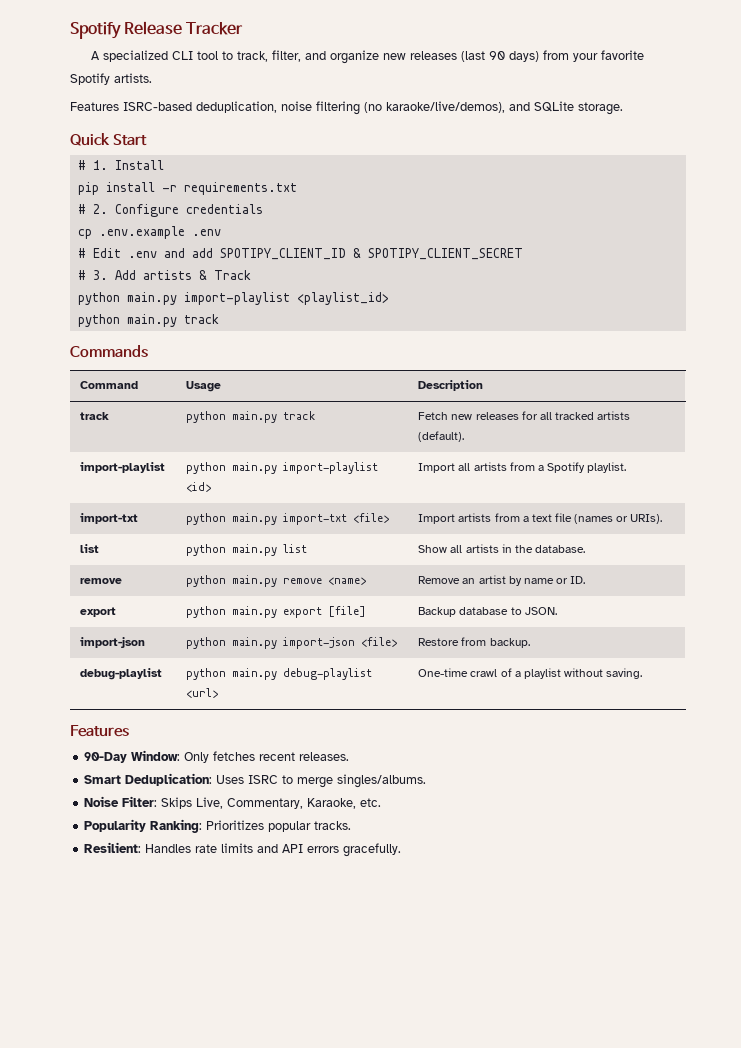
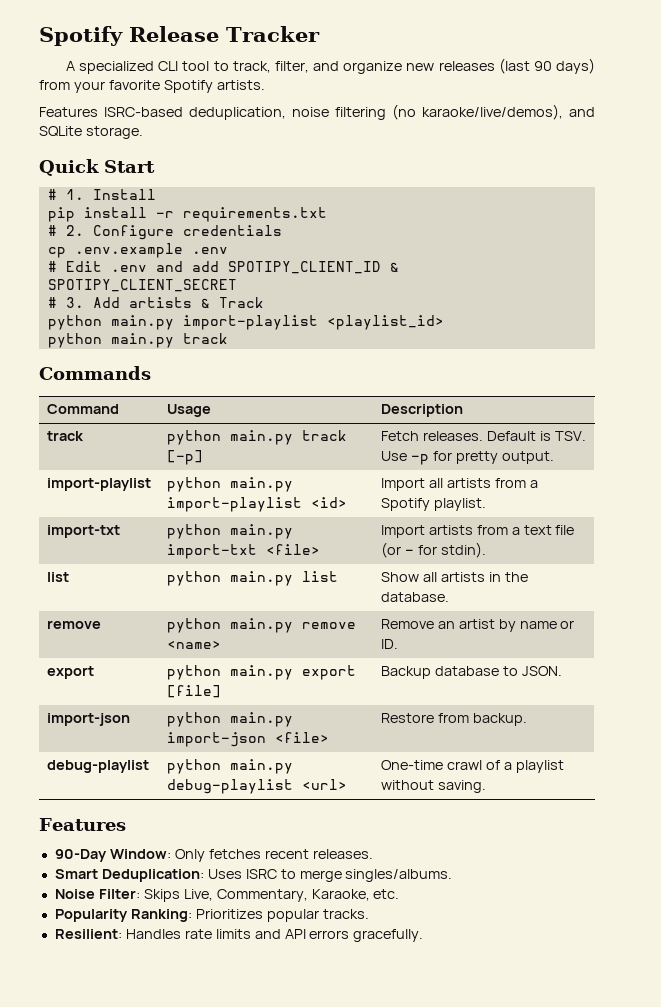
(316, 415) none -> [166,450,203,465] [-p]
[451,411,630,420] [418,431,465,442] new releases for all tracked artists (default). -> [422,431,586,441] [380,451,554,465] releases. Default is TSV. Use -p for pretty output.
[573,514,663,524] (names or URIs). -> [380,542,486,558] (or - for stdin).

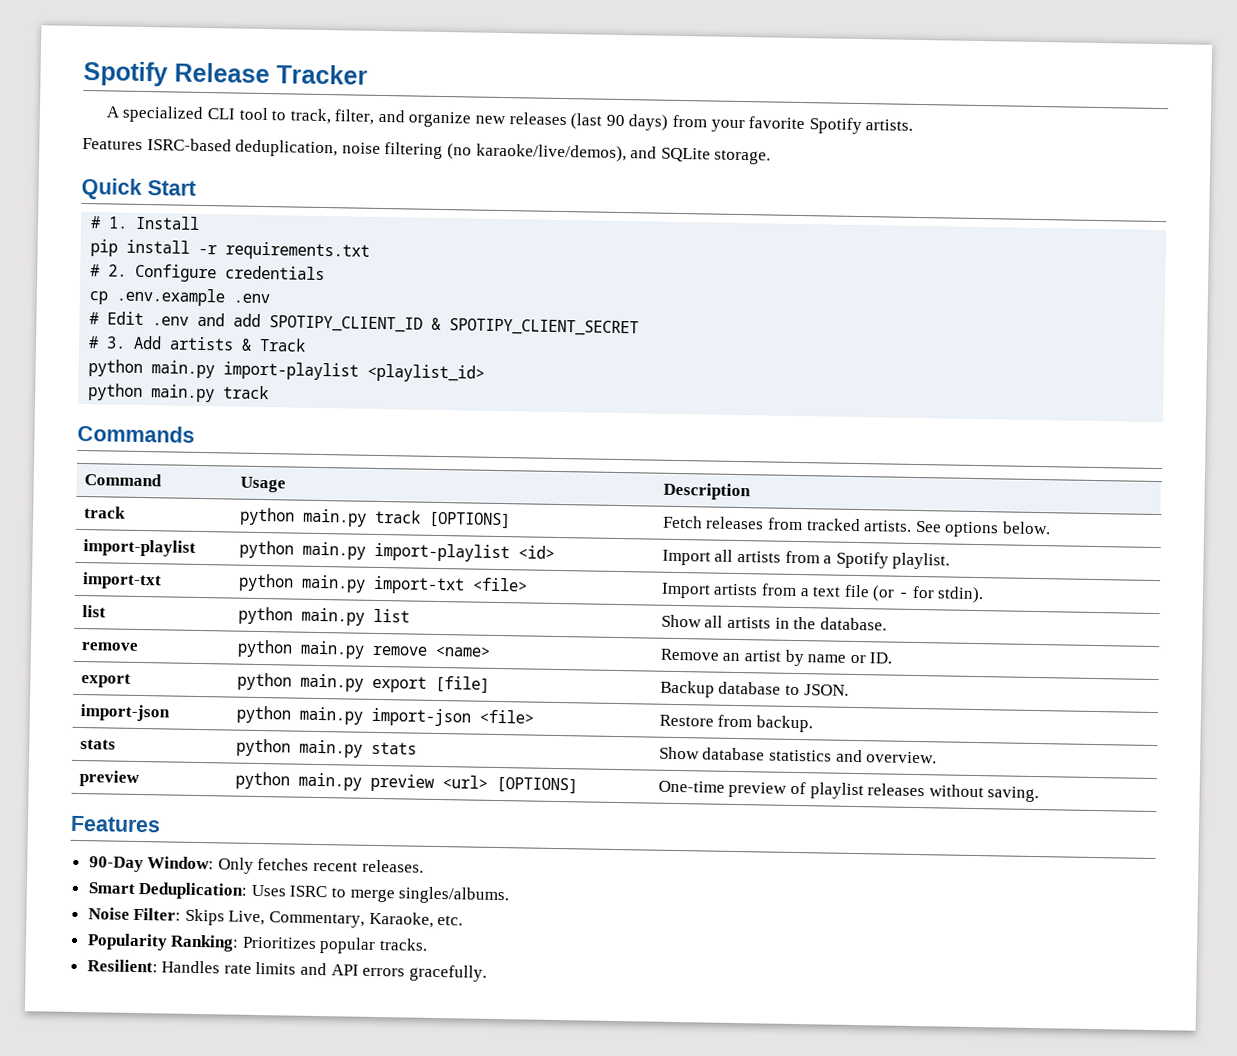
[166,450,203,465] [-p] -> [427,511,511,529] [OPTIONS]
[422,431,586,441] [380,451,554,465] releases. Default is TSV. Use -p for pretty output. -> [706,516,1051,538] releases from tracked artists. See options below.
[46,760,149,773] [166,759,293,774] [166,779,293,794] debug-playlist | python main.py debug-playlist -> [79,738,116,750] [235,738,417,758] [658,746,938,764] [78,769,140,788] [234,771,435,792] stats | python main.py stats | Show database statistics and overview. // preview | python main.py preview
(347, 784) none -> [495,776,578,794] [OPTIONS]
[446,760,564,773] crawl of a playlist -> [728,781,926,800] preview of playlist releases

